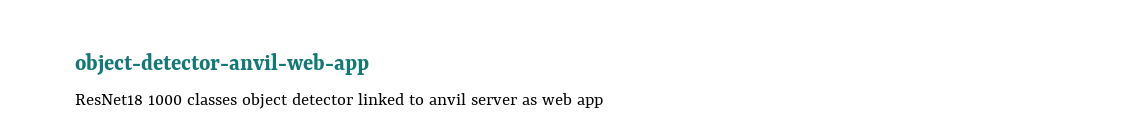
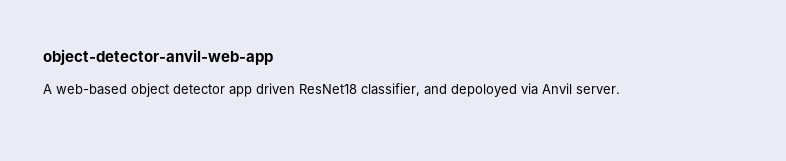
[75,93,603,109] ResNet18 1000 classes object detector linked to anvil server as web app -> [43,83,620,97] A web-based object detector app driven ResNet18 classifier, and depoloyed via Anvil server.

